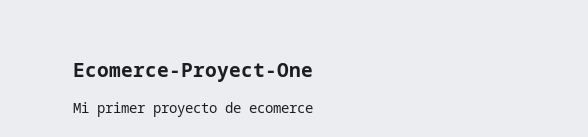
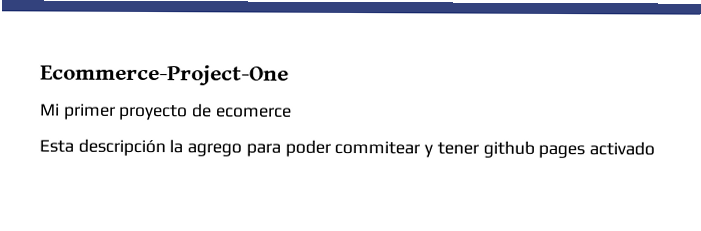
[73,63,313,82] Ecomerce-Proyect-One -> [40,64,289,86] Ecommerce-Project-One
(313, 109) none -> [39,138,655,159] // Esta descripción la agrego para poder commitear y tener github pages activado

